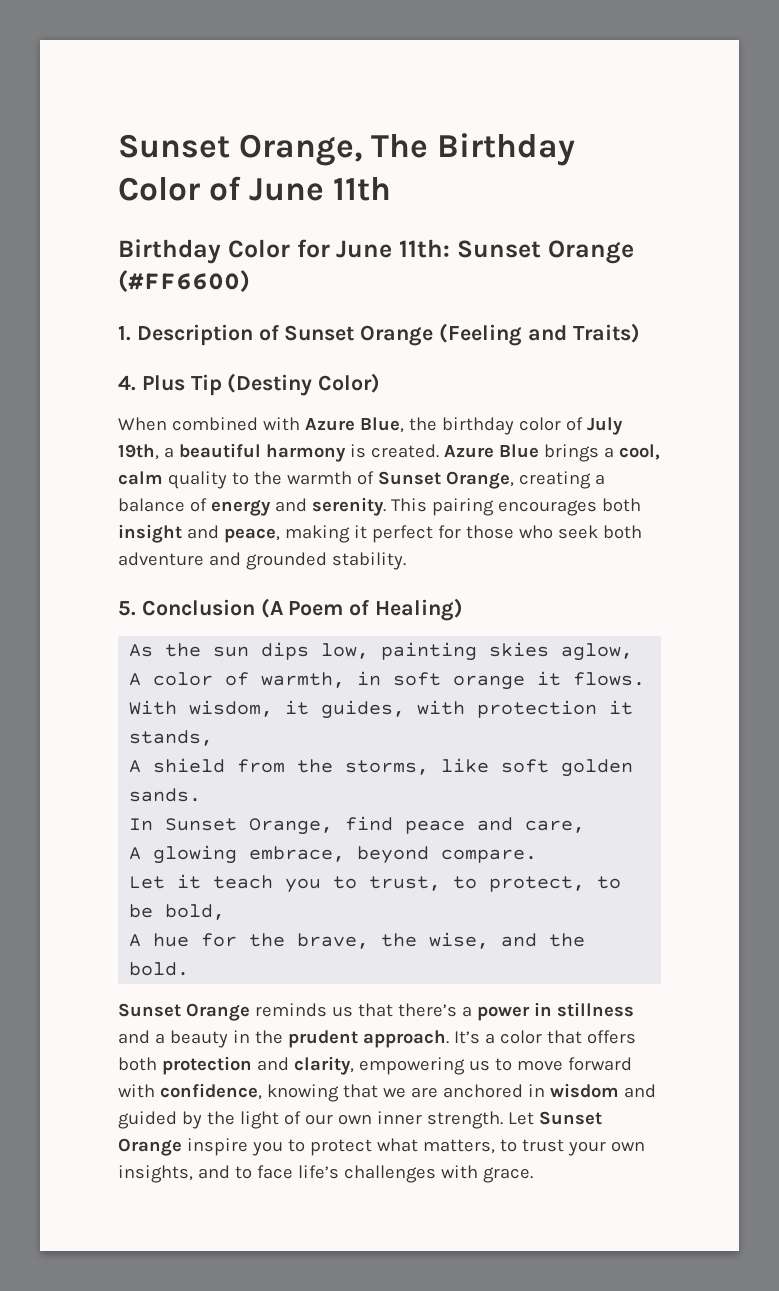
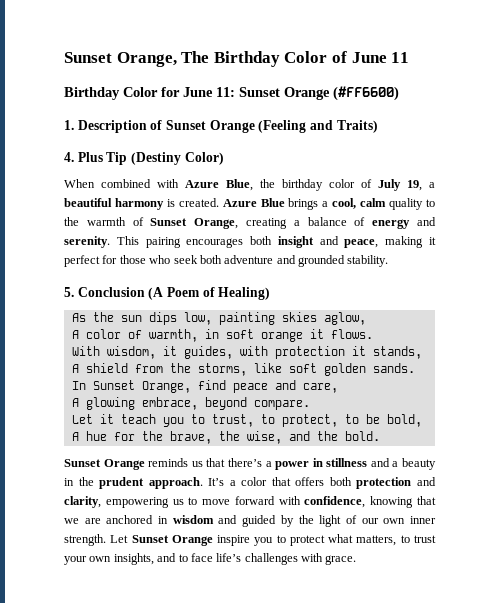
[333,177,392,201] 11th -> [391,52,410,63] 11
[399,239,450,258] 11th: -> [216,87,235,97] 11:
[118,444,159,460] 19th, -> [407,180,422,191] 19,

